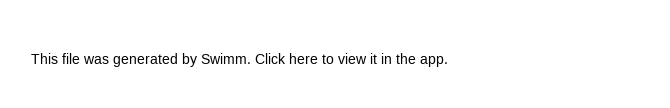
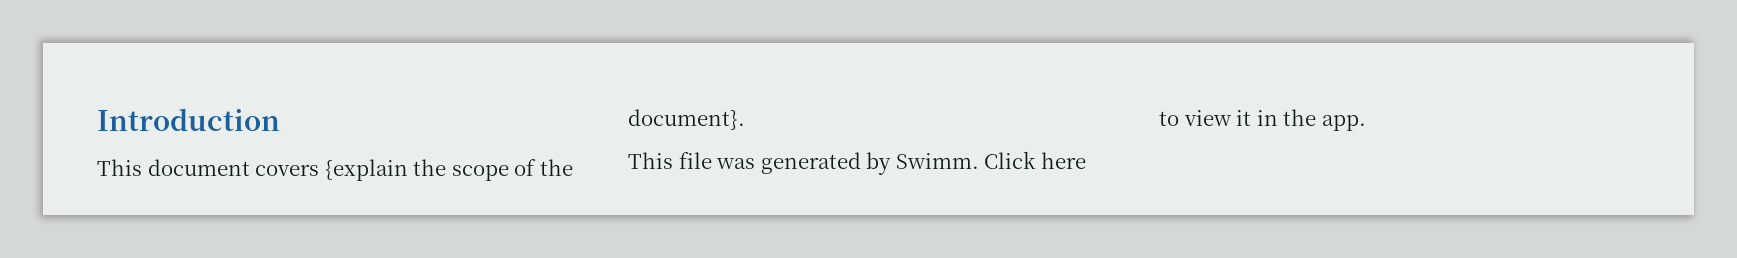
(31, 58) none -> [97,108,280,131] [97,159,573,181] [628,109,745,130] Introduction // This document covers {explain the scope of the document}. //

